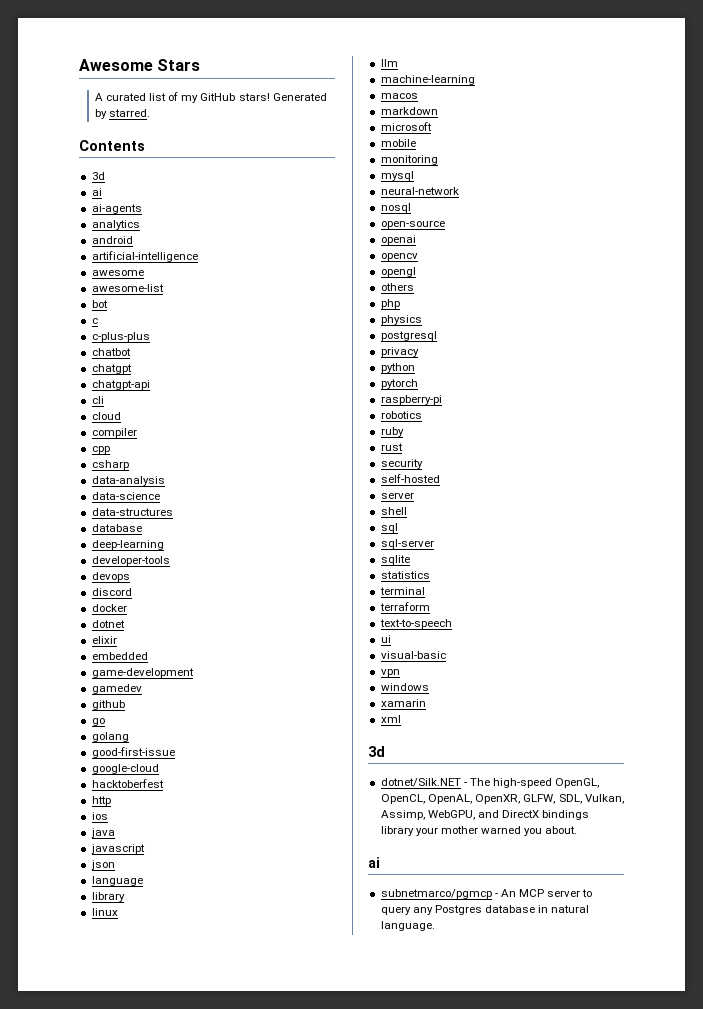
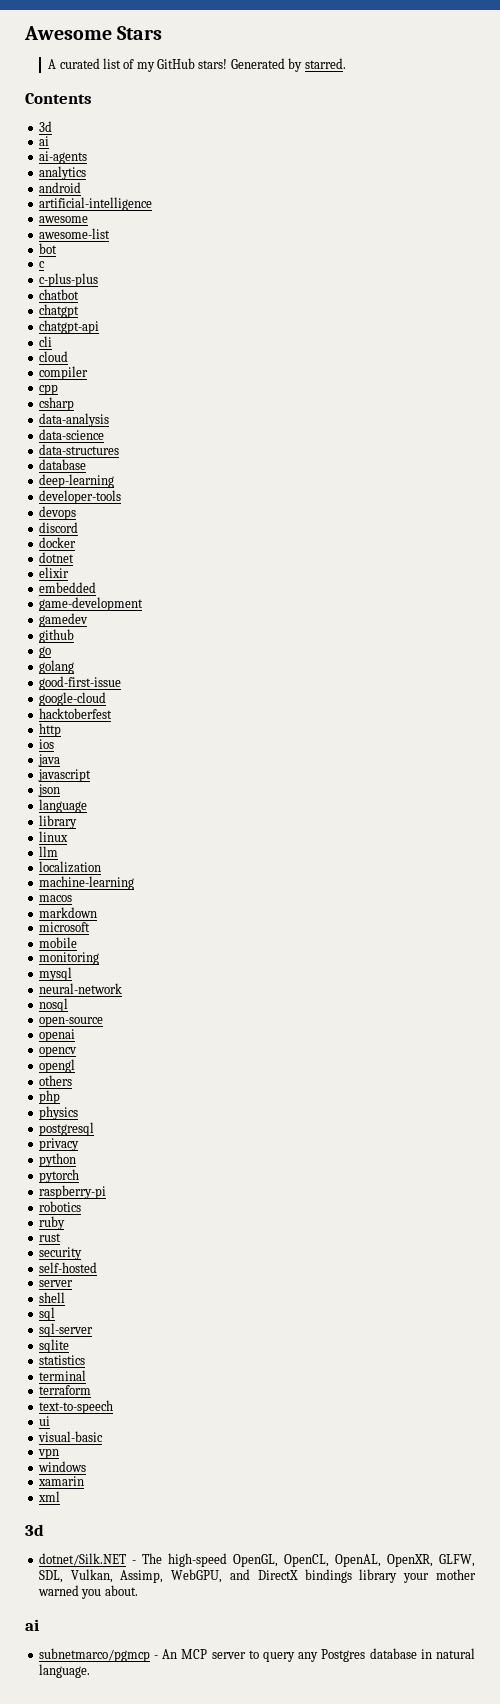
(398, 63) none -> [38,861,101,873] // localization

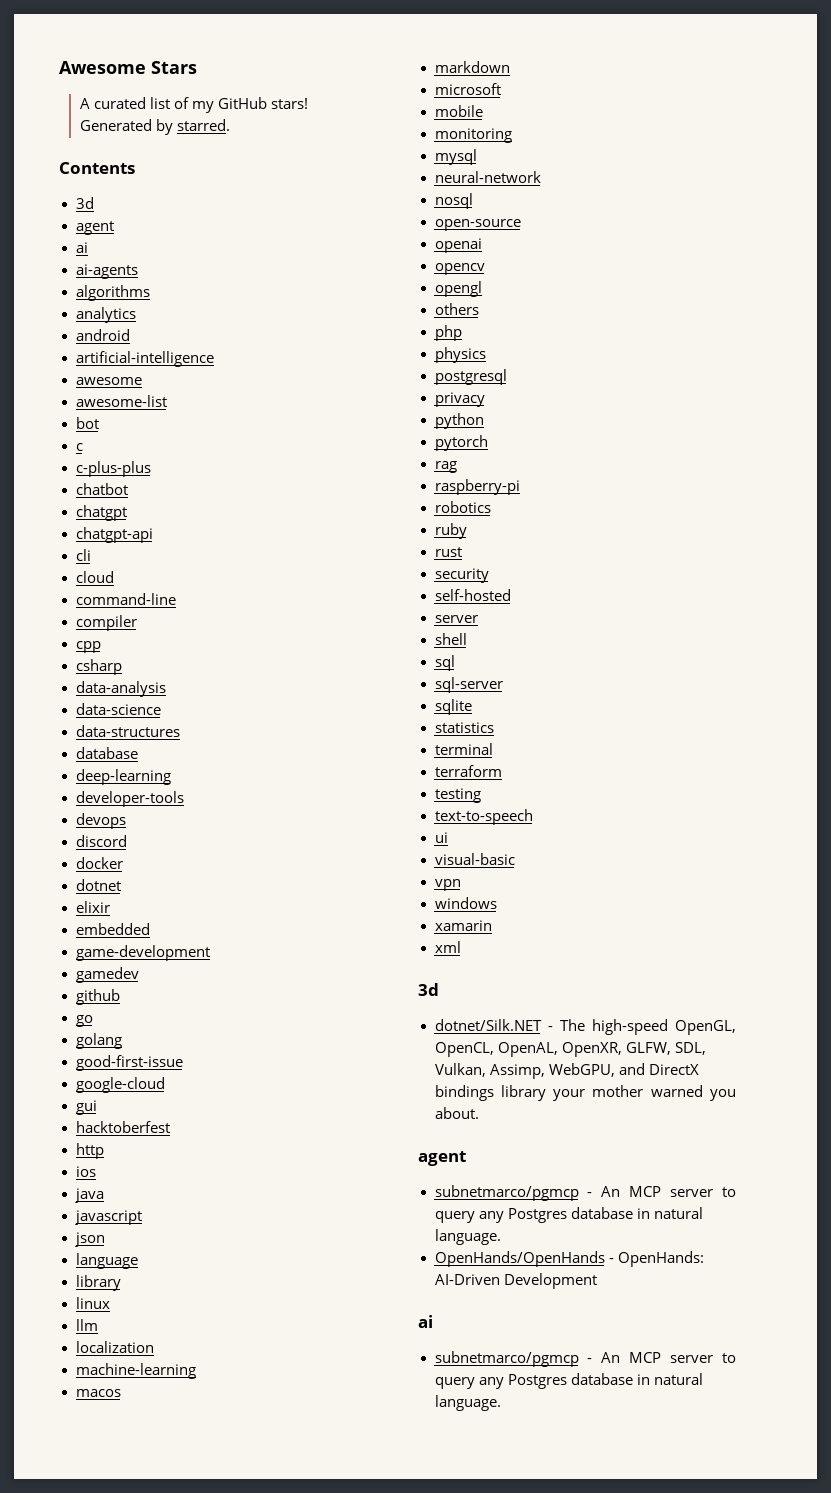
(52, 126) none -> [75,221,114,235] // agent
(87, 157) none -> [75,285,150,301] // algorithms
(68, 356) none -> [75,593,176,605] // command-line
(106, 699) none -> [75,1100,97,1115] // gui
(79, 1176) none -> [434,461,457,473] // rag
(91, 1390) none -> [434,788,481,803] // testing
(138, 1590) none -> [418,1151,466,1166] [434,1185,736,1201] [434,1207,703,1223] [434,1229,501,1245] [434,1251,704,1267] [434,1273,597,1289] // agent // subnetmarco/pgmcp - An MCP server to query any Postgres database in natural language. // OpenHands/OpenHands - OpenHands: AI-Driven Development

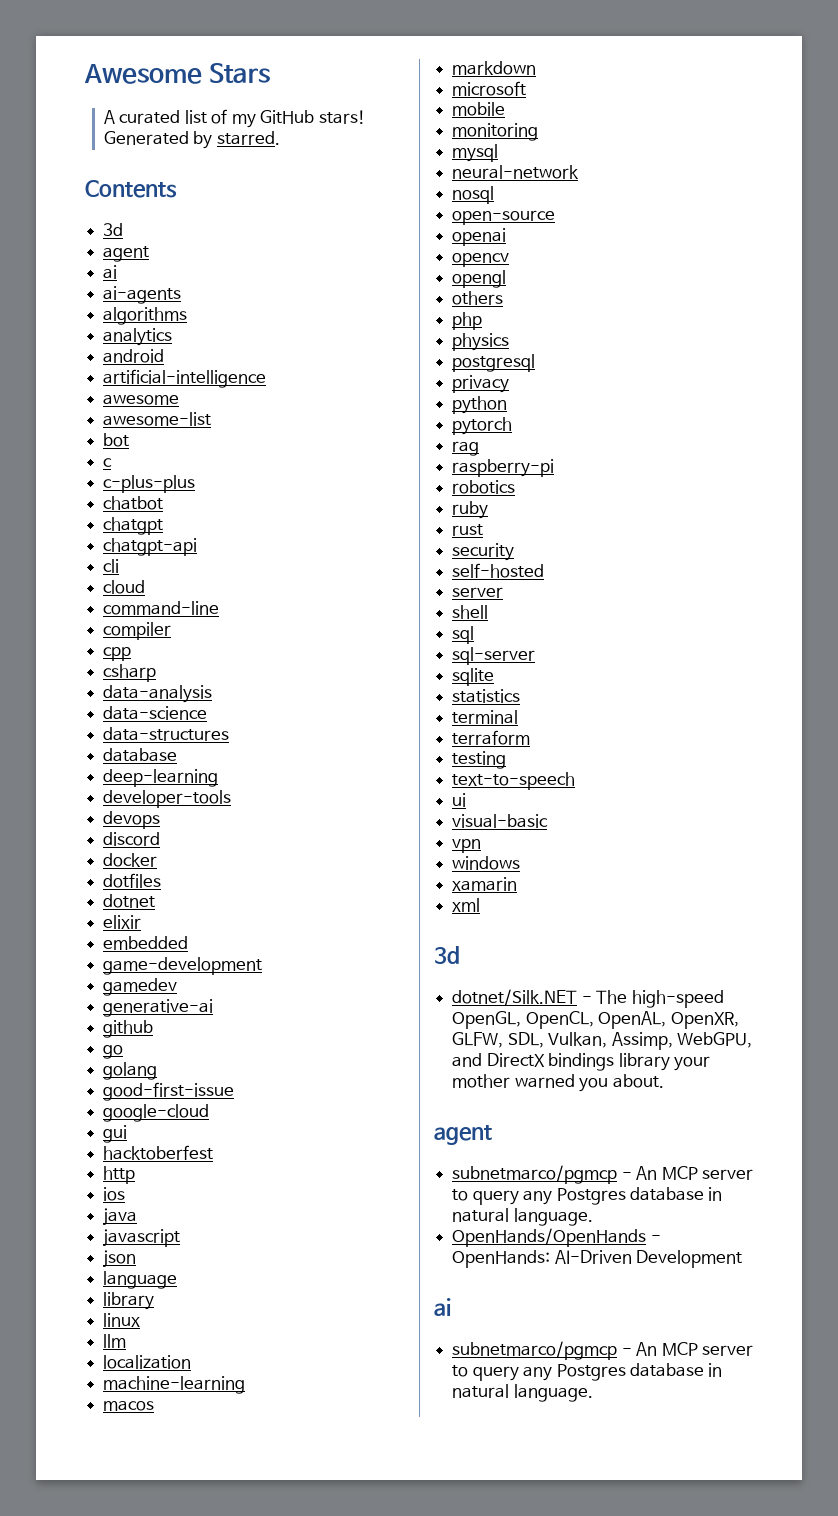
(123, 863) none -> [103,873,162,888] // dotfiles
(139, 975) none -> [103,999,214,1017] // generative-ai

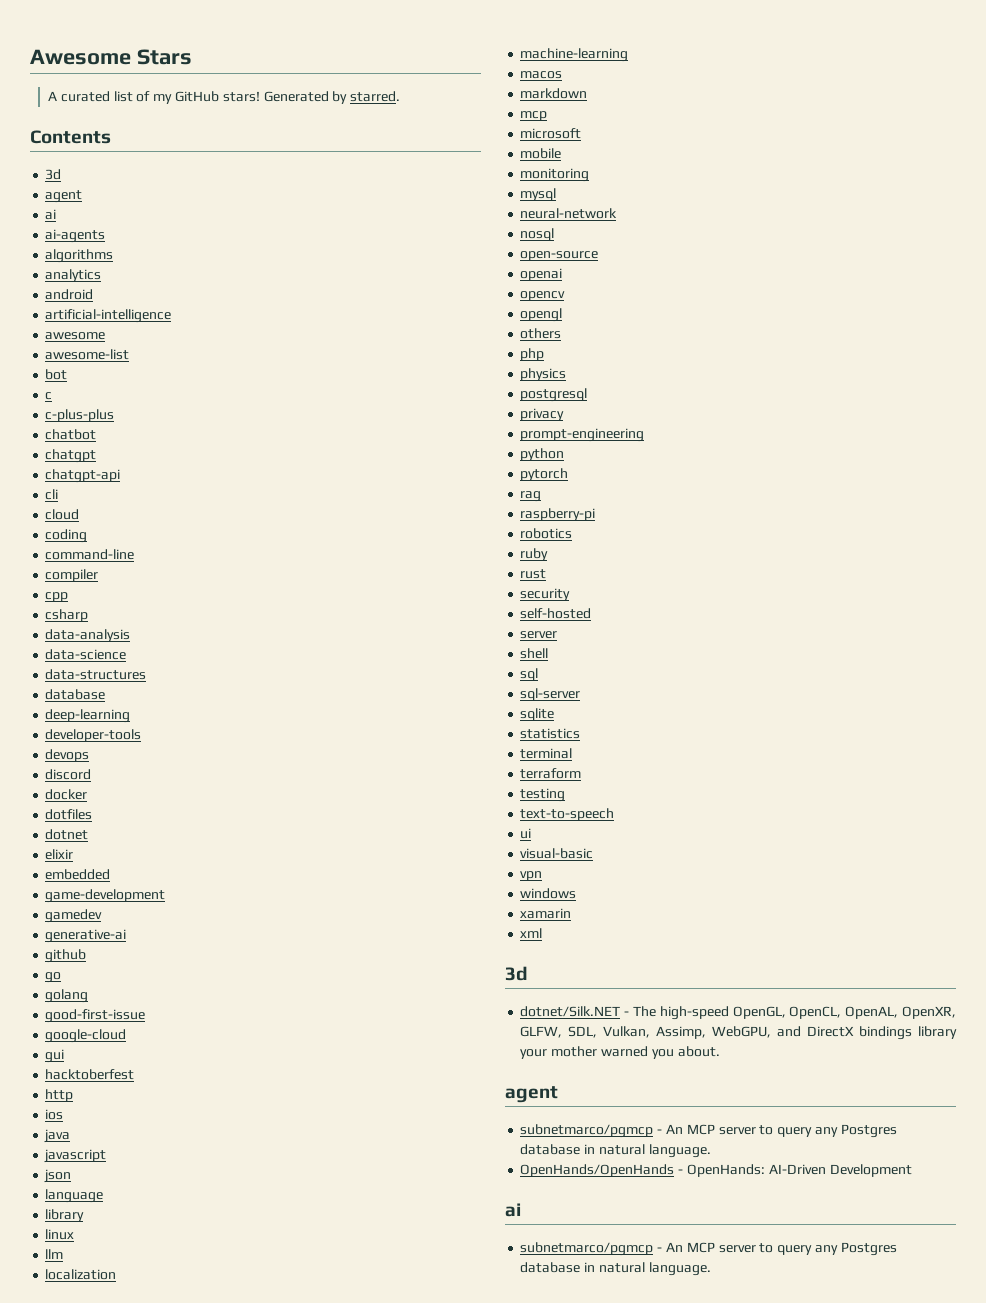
(146, 587) none -> [45,529,88,543] // coding
(537, 68) none -> [520,111,548,121] // mcp
(510, 384) none -> [520,428,645,442] // prompt-engineering

